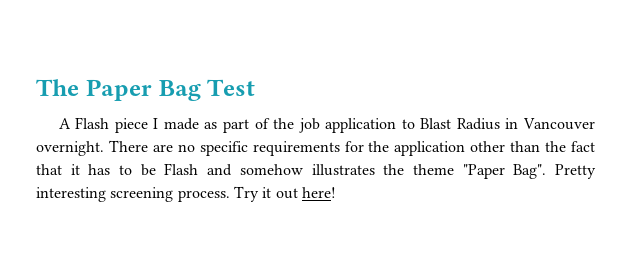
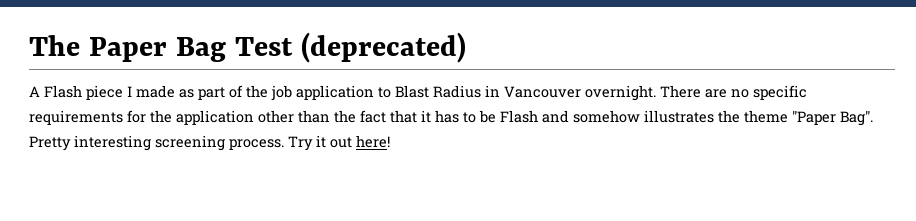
(256, 87) none -> [300,32,466,63] (deprecated)

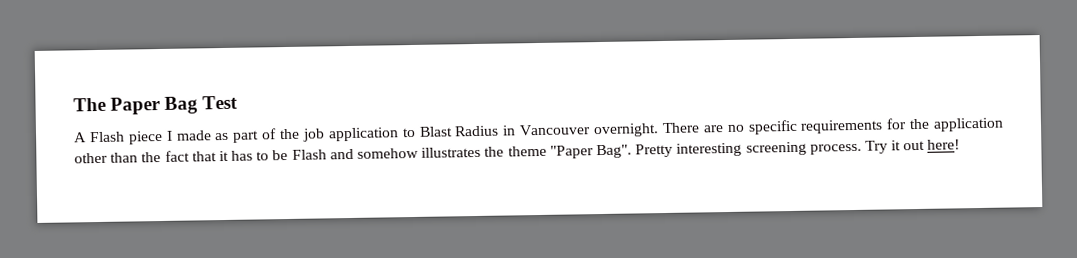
[300,32,466,63] (deprecated) -> (239, 102) none

